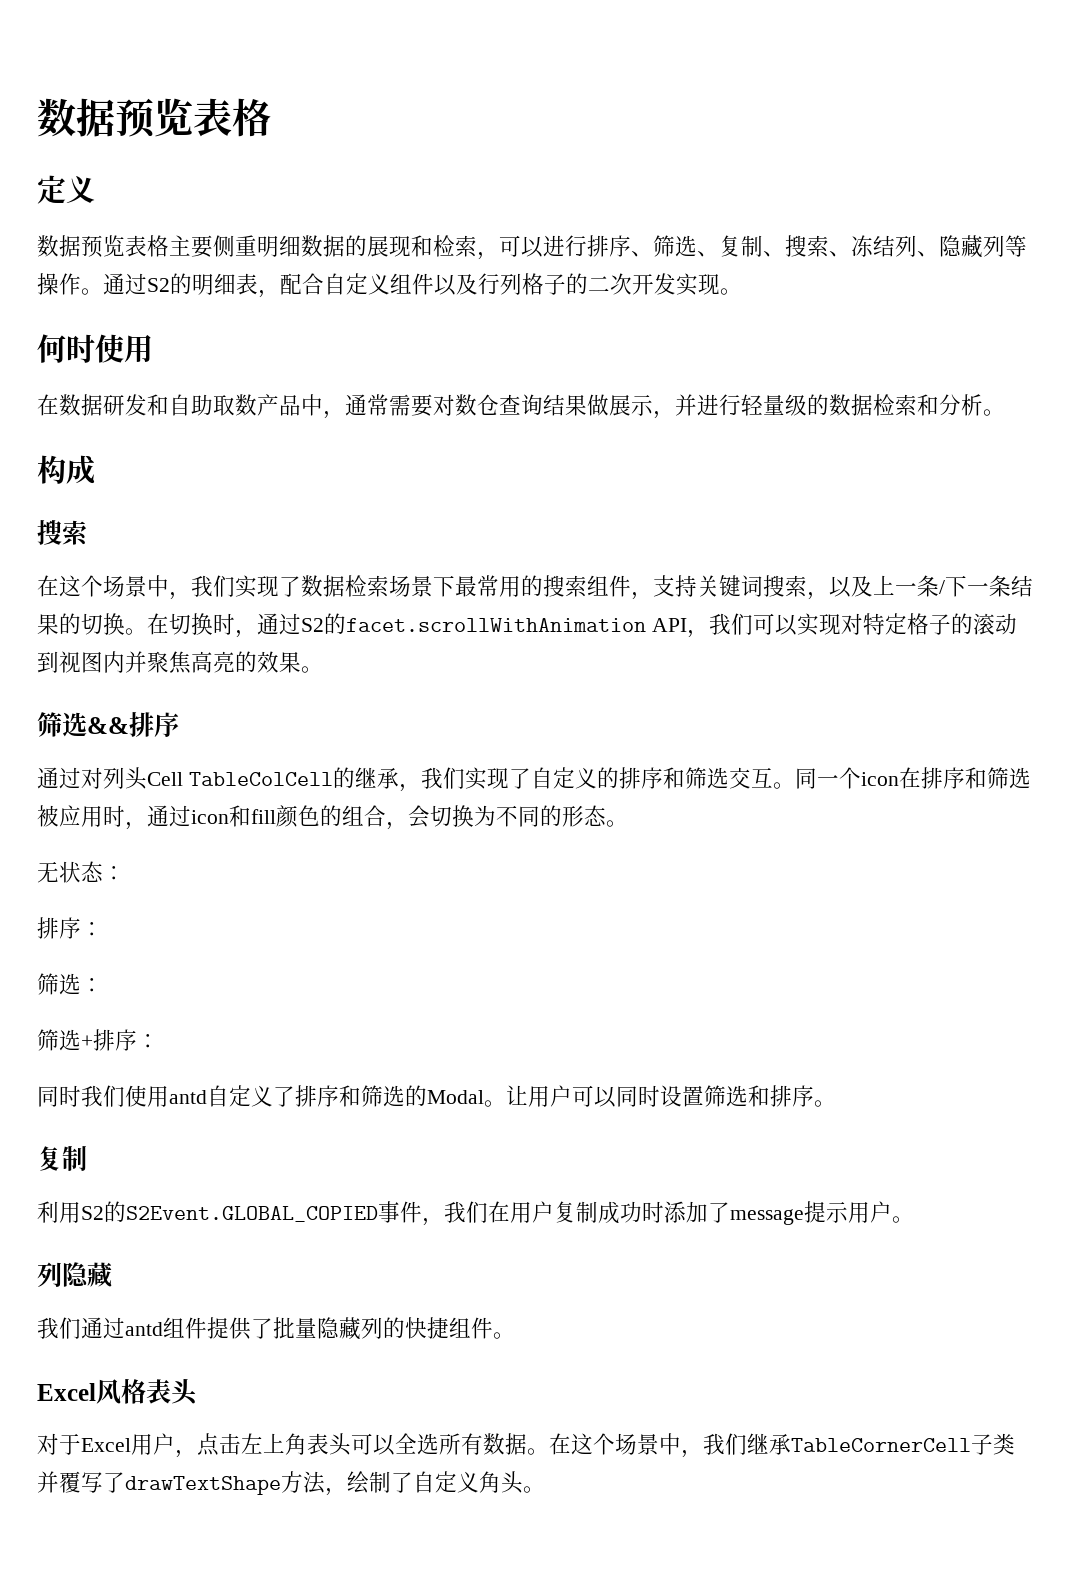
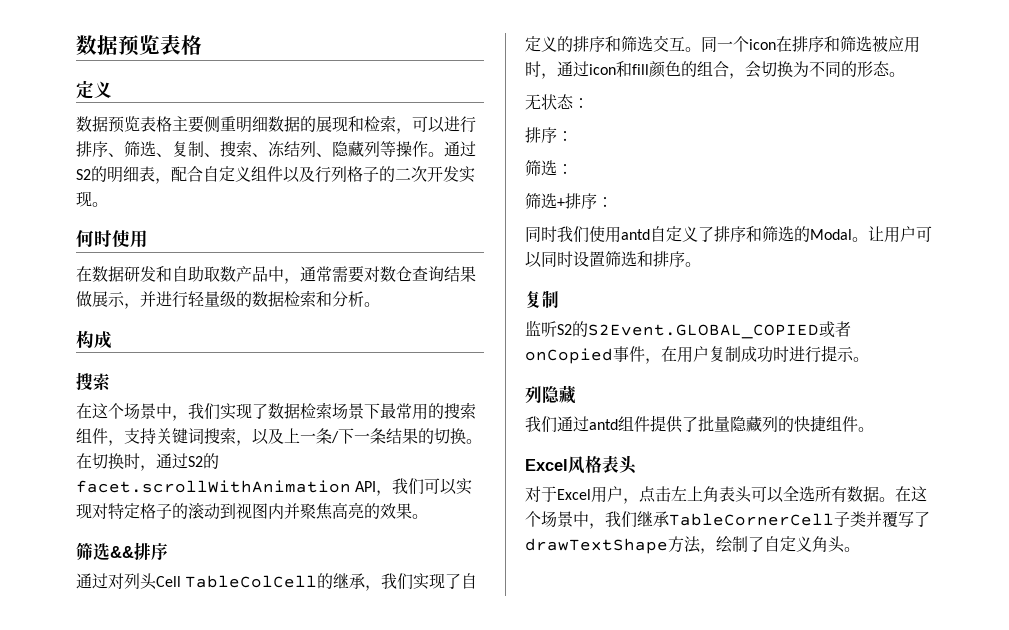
[37,1201,81,1223] 利用 -> [525,320,557,337] 监听
[378,1201,488,1226] 事件，我们 -> [819,321,851,338] [525,346,661,364] 或者onCopied事件，
[664,1201,892,1225] 添加了message提示用户 -> [789,345,854,363] 进行提示

